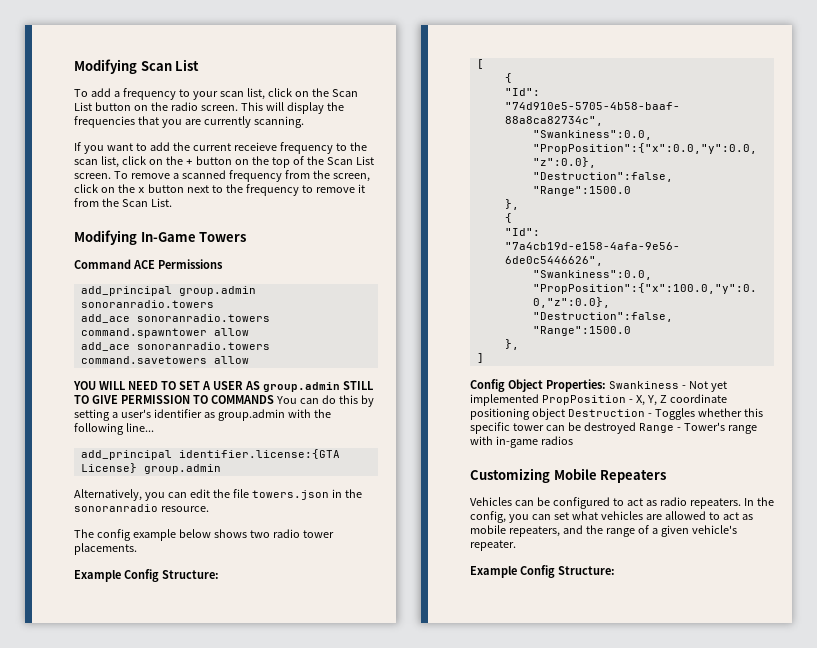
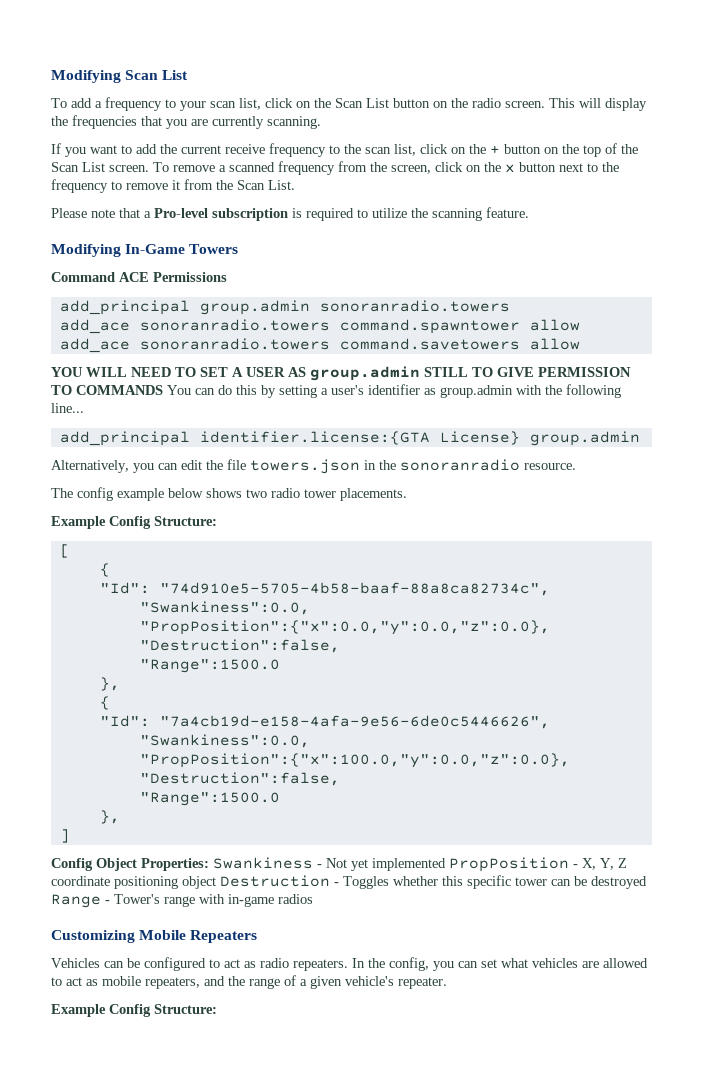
[233,142,277,151] receieve -> [225,144,265,154] receive
(172, 202) none -> [51,207,529,221] // Please note that a Pro-level subscription is required to utilize the scanning feature.

